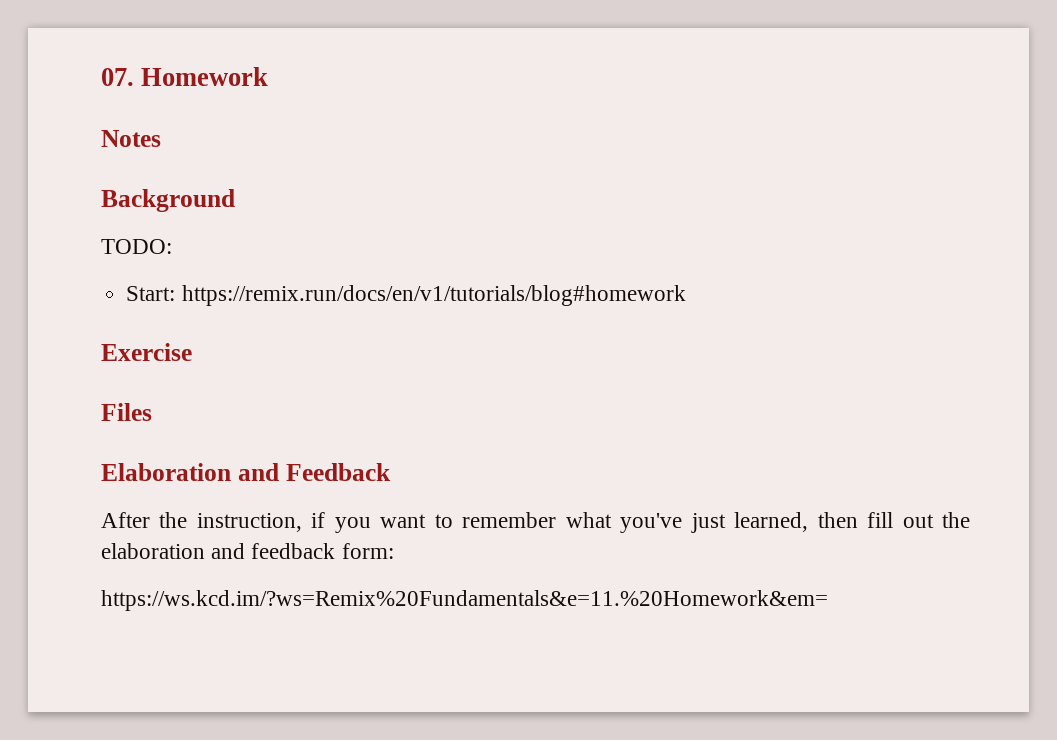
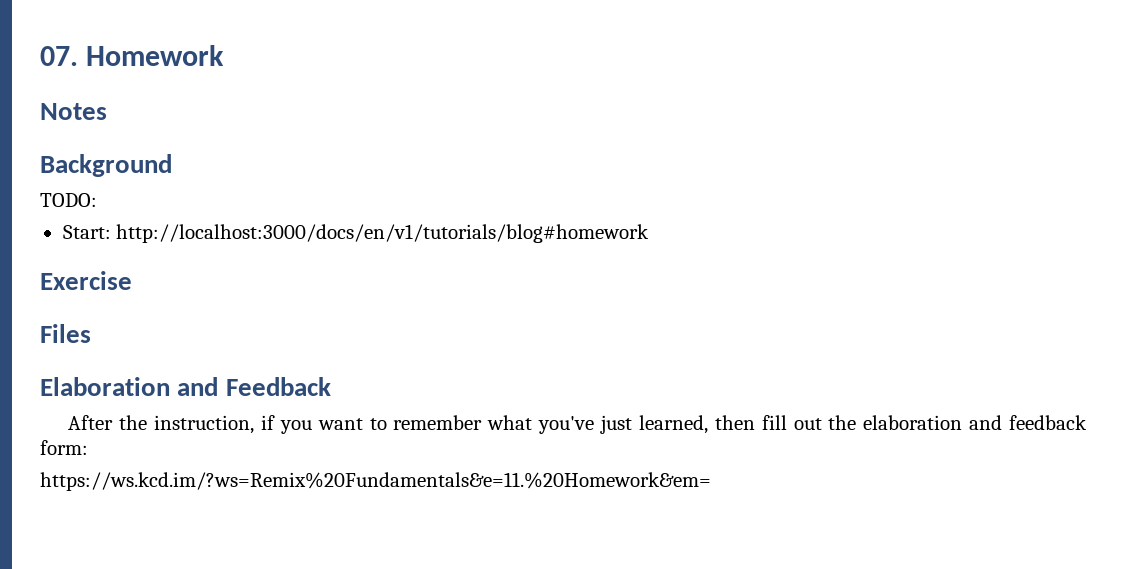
[181,285,686,306] https://remix.run/docs/en/v1/tutorials/blog#homework -> [116,224,650,243] http://localhost:3000/docs/en/v1/tutorials/blog#homework

